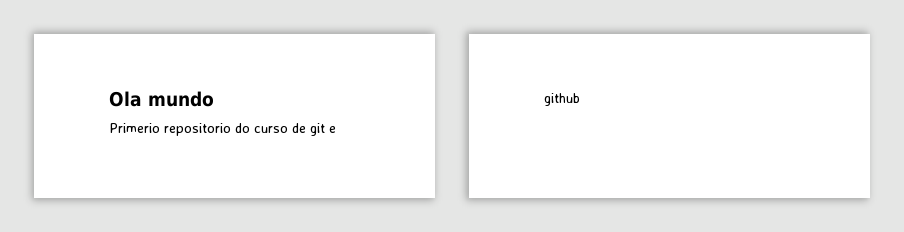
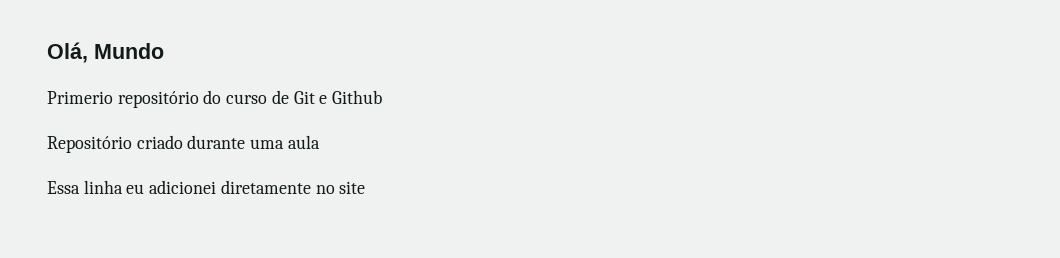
[109,91,214,107] Ola mundo -> [47,42,164,63] Olá, Mundo
[164,123,231,136] repositorio -> [117,91,199,108] repositório
[310,123,336,136] [544,93,580,106] git e github -> [293,90,383,104] [47,135,320,153] [47,180,366,194] Git e Github // Repositório criado durante uma aula // Essa linha eu adicionei diretamente no site

